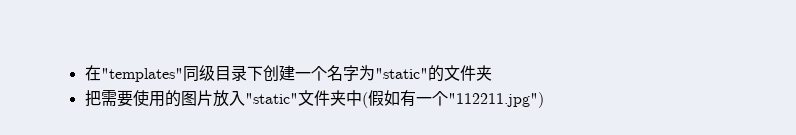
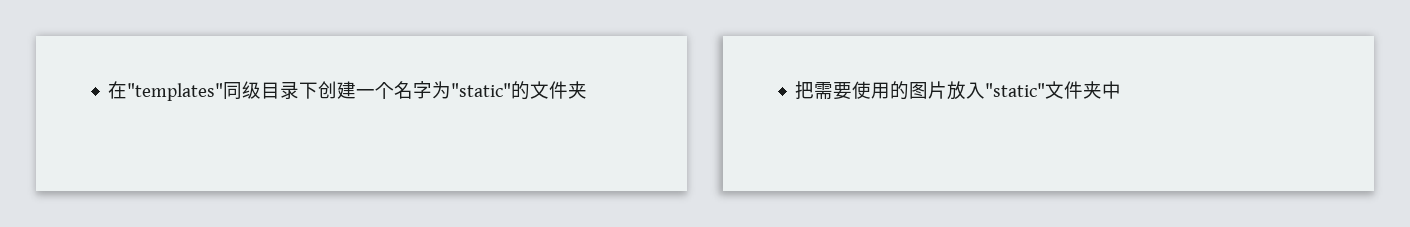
[361,90,544,108] (假如有一个"112211.jpg") -> (1122, 90) none

